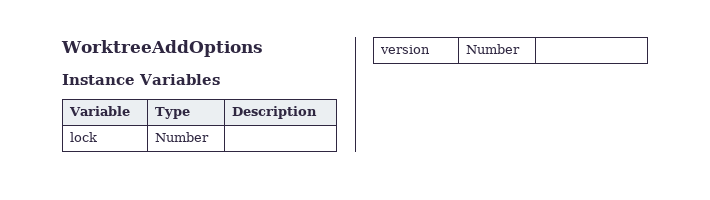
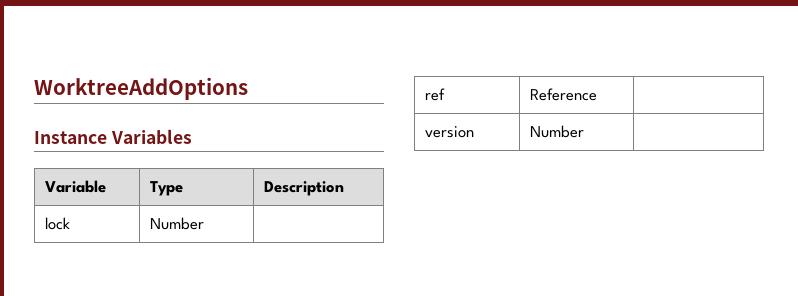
(210, 137) none -> [425,88,446,101] [530,88,598,101] // ref | Reference |

